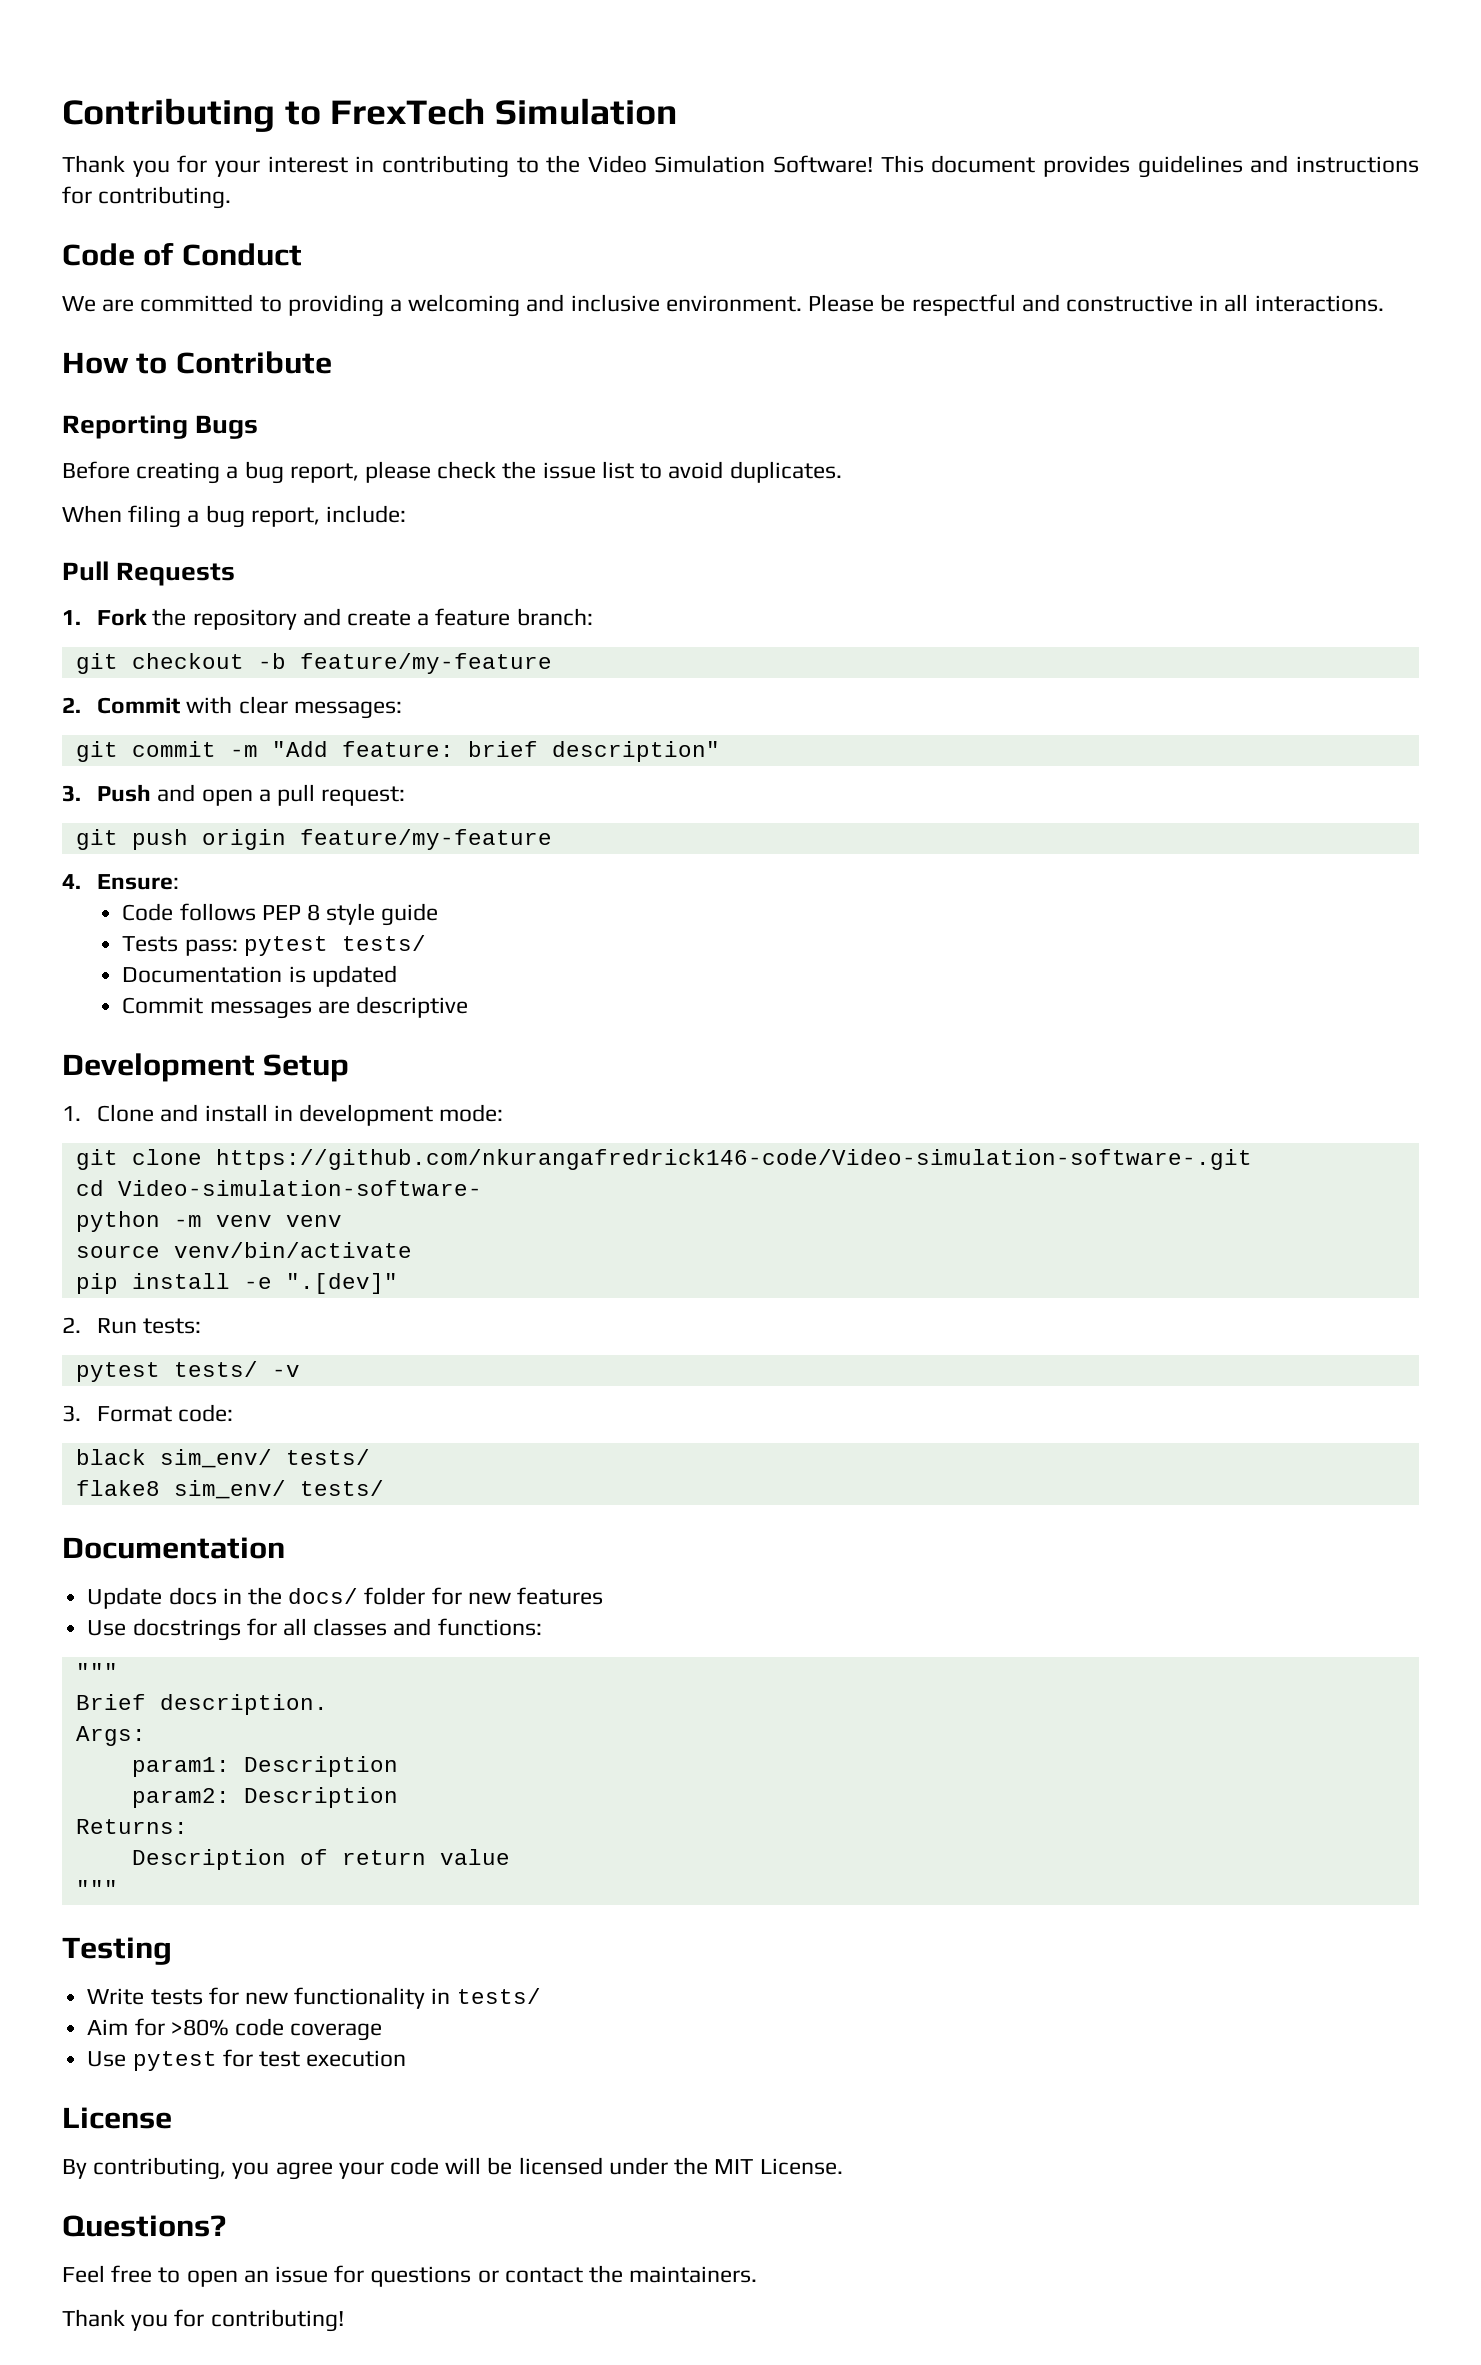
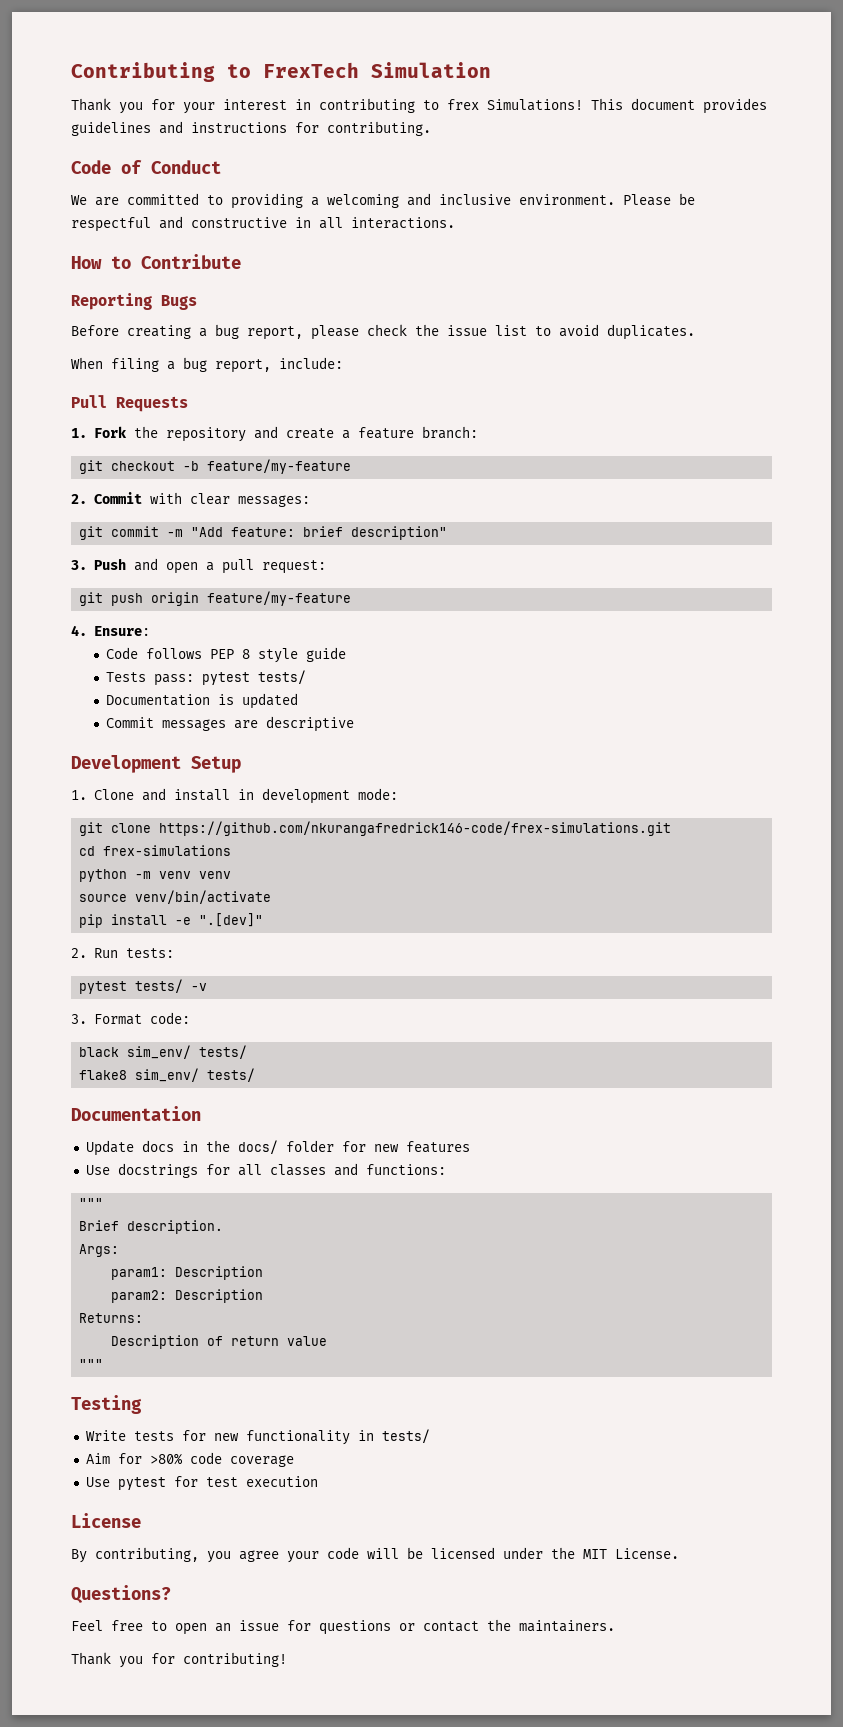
[546,155,874,173] the Video Simulation Software! -> [447,99,583,111] frex Simulations!
[215,1149,1252,1170] https://github.com/nkurangafredrick146-code/Video-simulation-software-.git -> [159,821,672,836] https://github.com/nkurangafredrick146-code/frex-simulations.git
[117,1180,482,1196] Video-simulation-software- -> [103,845,232,856] frex-simulations

